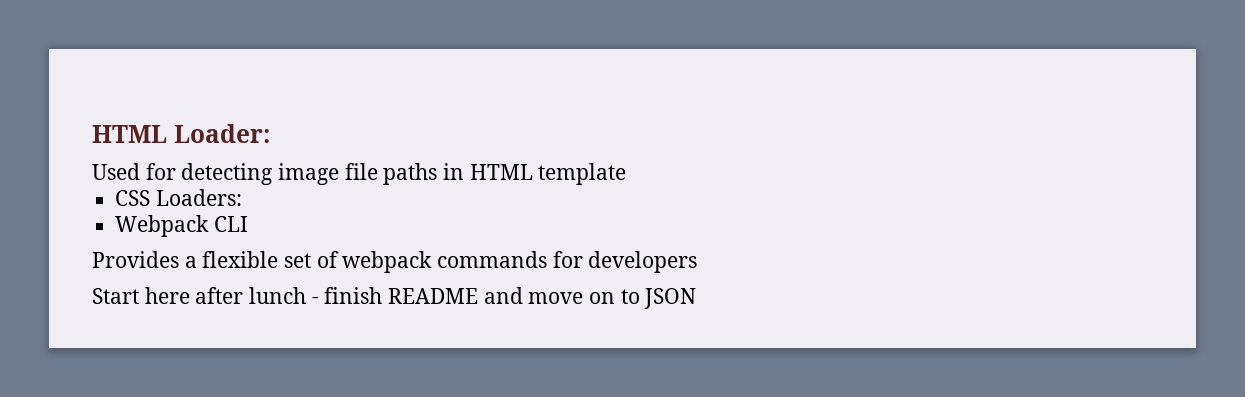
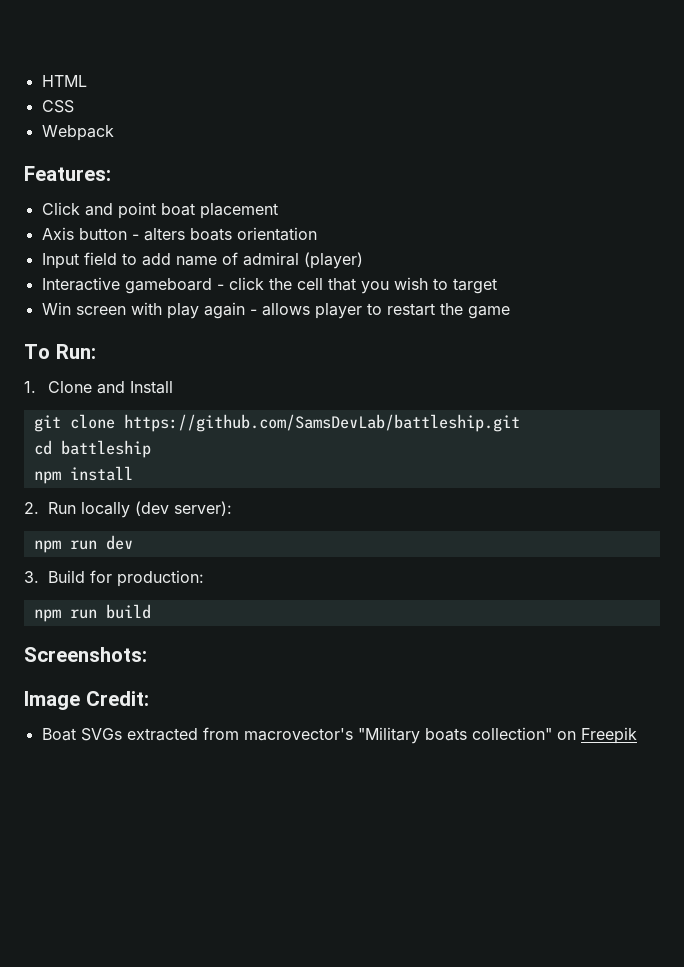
[92,124,270,143] [92,163,627,185] HTML Loader: // Used for detecting image file paths in HTML template -> [41,75,87,87] HTML
[155,189,242,206] Loaders: -> (74, 106) none
[213,216,248,232] [92,251,698,273] [92,287,697,309] CLI // Provides a flexible set of webpack commands for developers // Start here after lunch - finish README and move on to JSON -> [24,166,111,181] [41,202,278,219] [41,227,317,241] [41,252,363,269] [41,277,497,294] [41,302,510,319] [24,344,96,359] [24,381,174,394] [33,414,520,432] [33,440,151,458] [33,466,133,484] [24,501,233,518] [33,535,133,553] [24,570,205,587] [33,604,151,622] [24,647,147,662] [24,691,149,710] [41,727,637,744] // Features: // Click and point boat placement // Axis button - alters boats orientation // Input field to add name of admiral (player) // Interactive gameboard - click the cell that you wish to target // Win screen with play again - allows player to restart the game // To Run: // 1. Clone and Install // git clone https://github.com/SamsDevLab/battleship.git // cd battleship // npm install // 2. Run locally (dev server): // npm run dev // 3. Build for production: // npm run build // Screenshots: // Image Credit: // Boat SVGs extracted from macrovector's "Military boats collection" on Freepik

